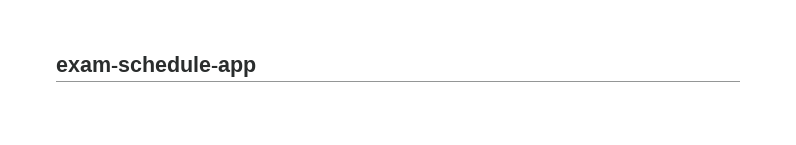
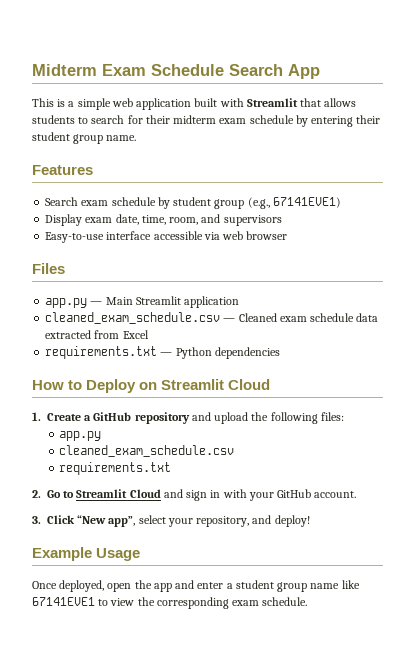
[56,56,256,77] exam-schedule-app -> [32,64,320,79] [32,98,357,110] [32,115,381,127] [32,132,137,144] [32,165,93,175] [45,197,341,209] [45,214,282,226] [45,231,288,243] [32,263,65,274] [45,296,240,308] [45,312,379,324] [45,330,149,339] [45,346,280,359] [32,379,271,393] [32,412,344,424] [59,431,102,441] [59,445,235,457] [59,462,172,475] [32,489,357,501] [32,515,310,527] [32,547,141,561] [32,580,360,592] [32,597,308,609] Midterm Exam Schedule Search App // This is a simple web application built with Streamlit that allows students to search for their midterm exam schedule by entering their student group name. // Features // Search exam schedule by student group (e.g., 67141EVE1) // Display exam date, time, room, and supervisors // Easy-to-use interface accessible via web browser // Files // app.py — Main Streamlit application // cleaned_exam_schedule.csv — Cleaned exam schedule data extracted from Excel // requirements.txt — Python dependencies // How to Deploy on Streamlit Cloud // 1. Create a GitHub repository and upload the following files: // app.py // cleaned_exam_schedule.csv // requirements.txt // 2. Go to Streamlit Cloud and sign in with your GitHub account. // 3. Click “New app”, select your repository, and deploy! // Example Usage // Once deployed, open the app and enter a student group name like 67141EVE1 to view the corresponding exam schedule.

